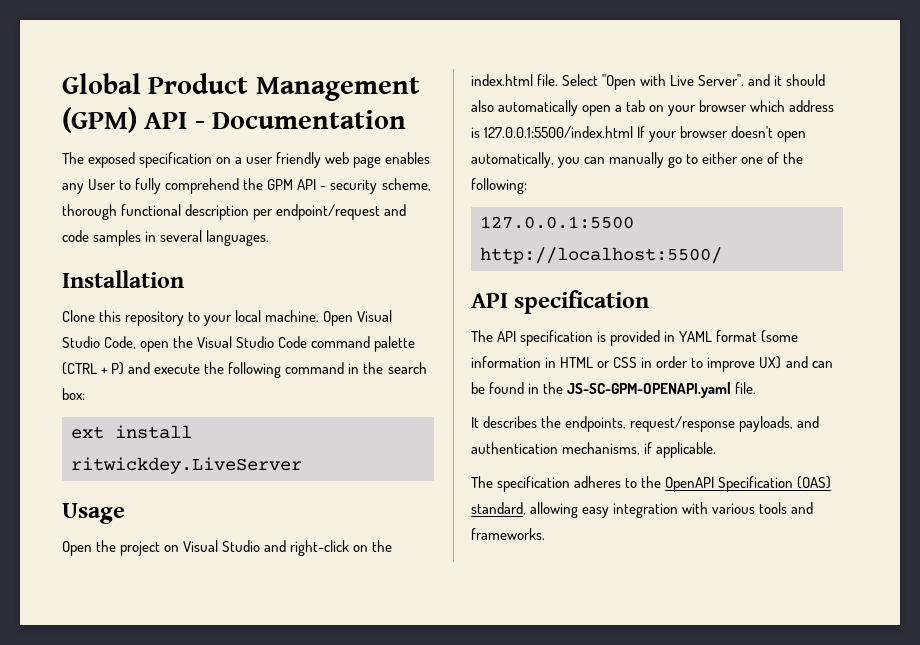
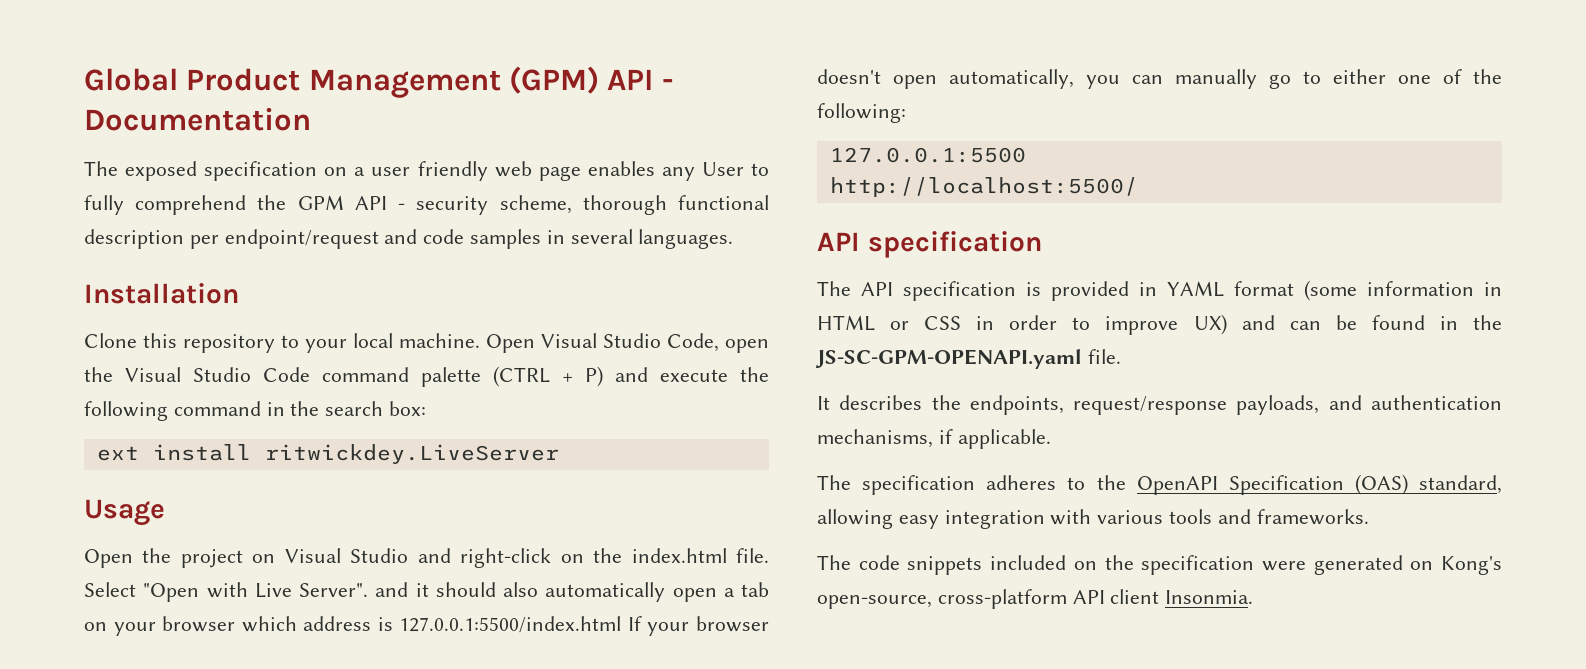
(545, 534) none -> [817,555,1502,575] [817,589,1254,609] // The code snippets included on the specification were generated on Kong's open-source, cross-platform API client Insonmia.

